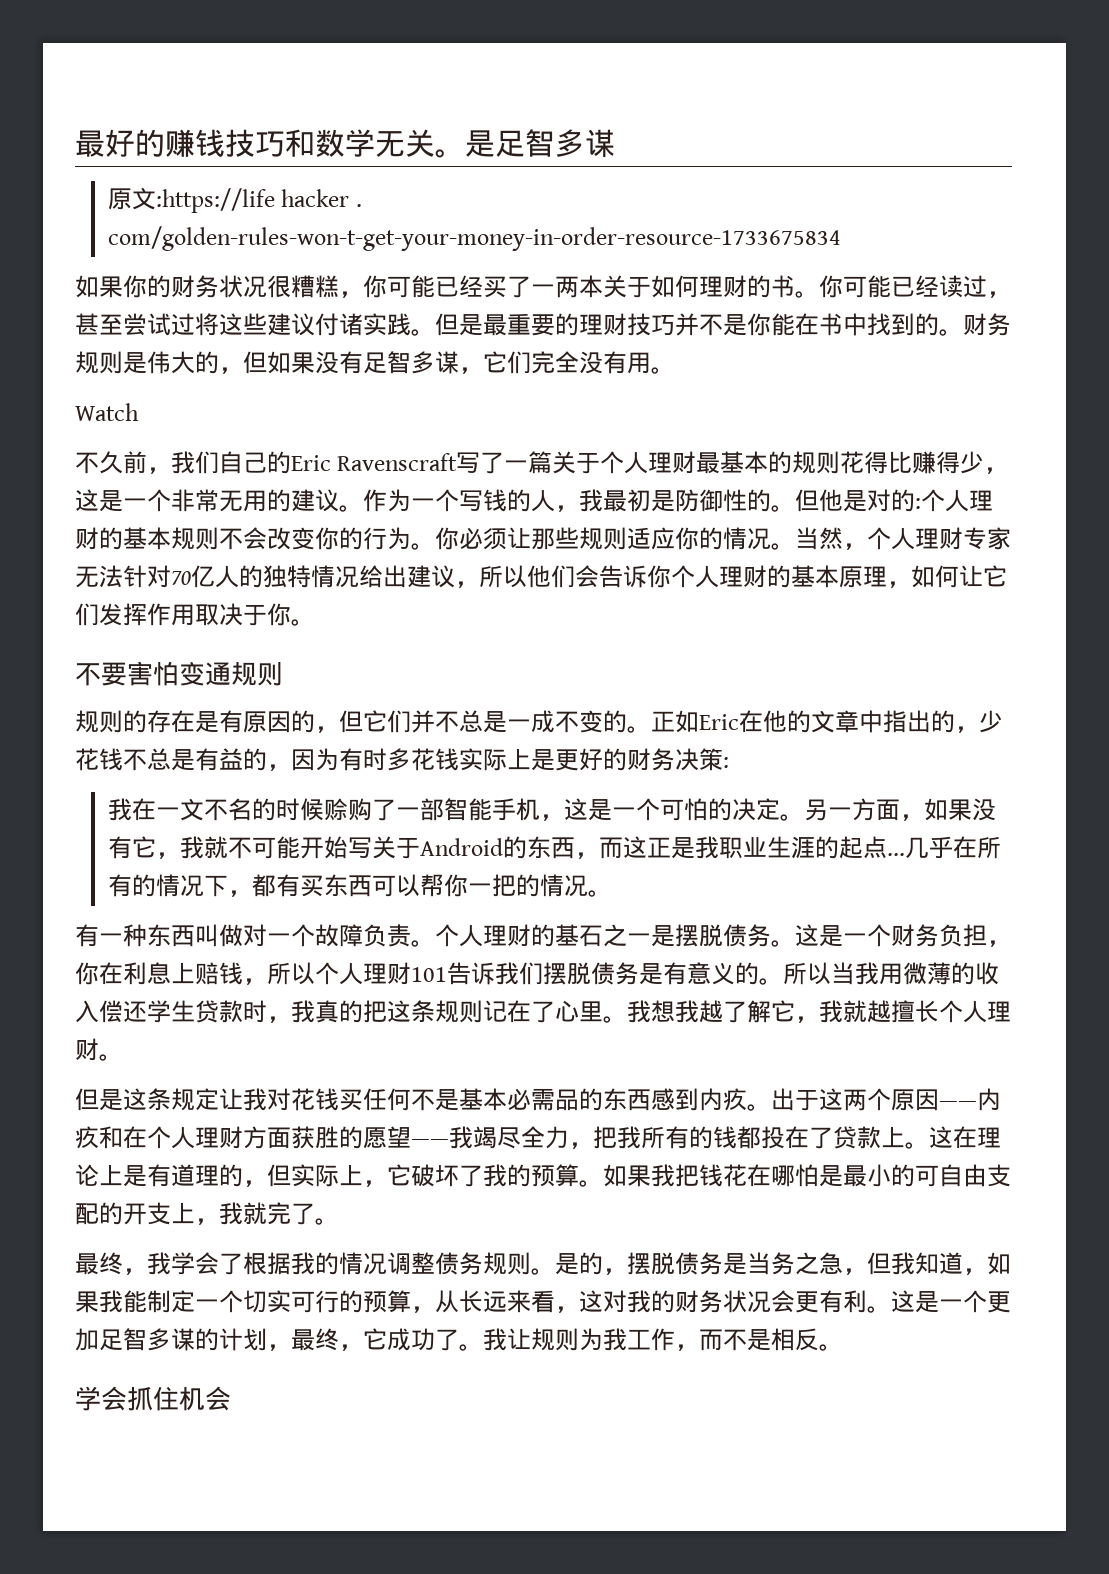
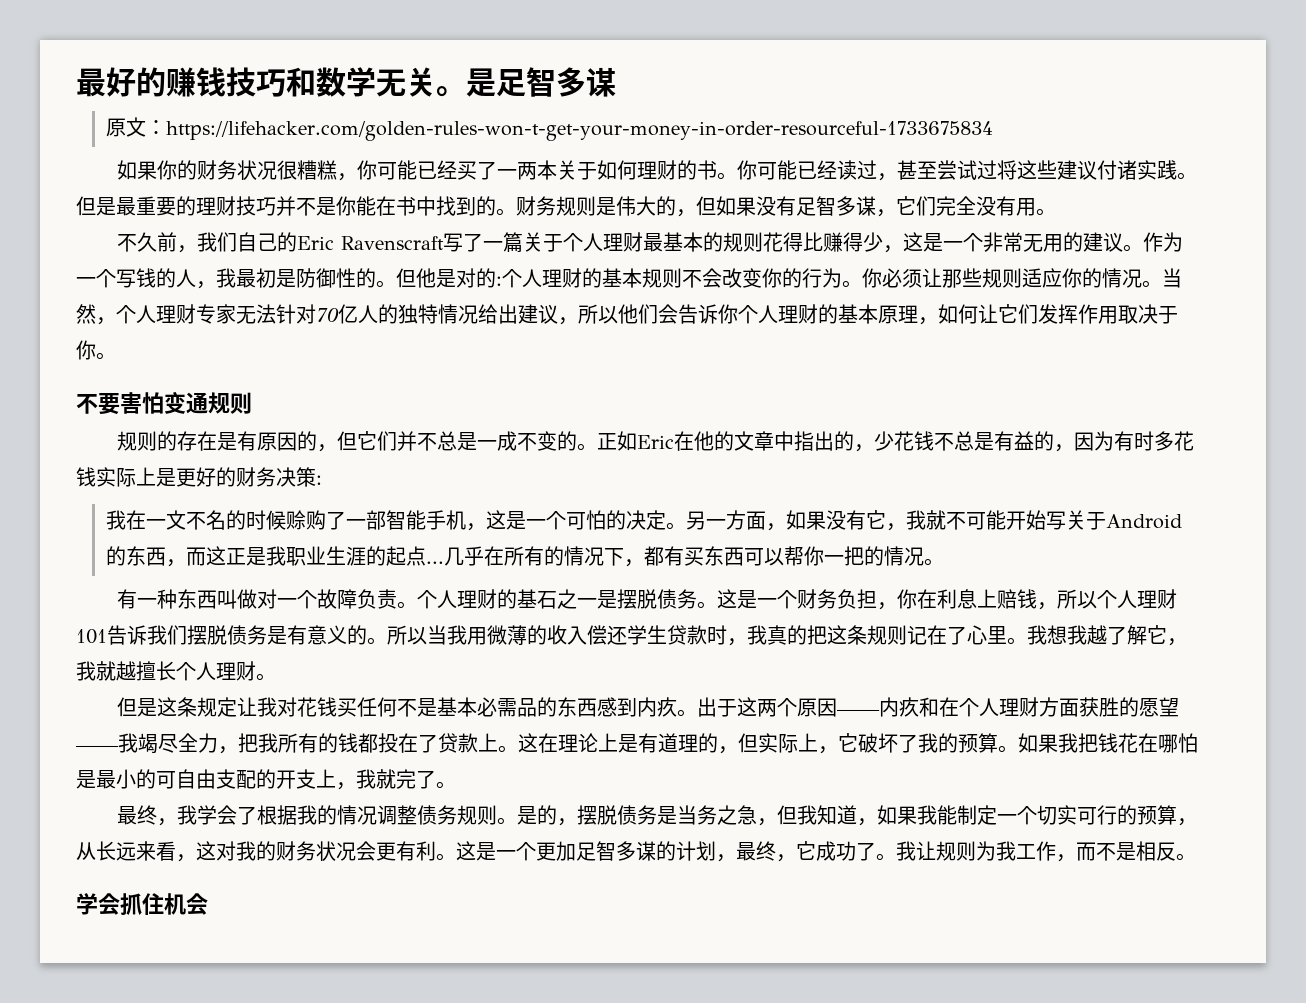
[155,188,362,213] [107,226,841,251] :https://life hacker . com/golden-rules-won-t-get-your-money-in-order-resource-1733675834 -> [146,120,994,141] ：https://lifehacker.com/golden-rules-won-t-get-your-money-in-order-resourceful-1733675834
[75,403,139,421] // Watch -> (1056, 212) none

